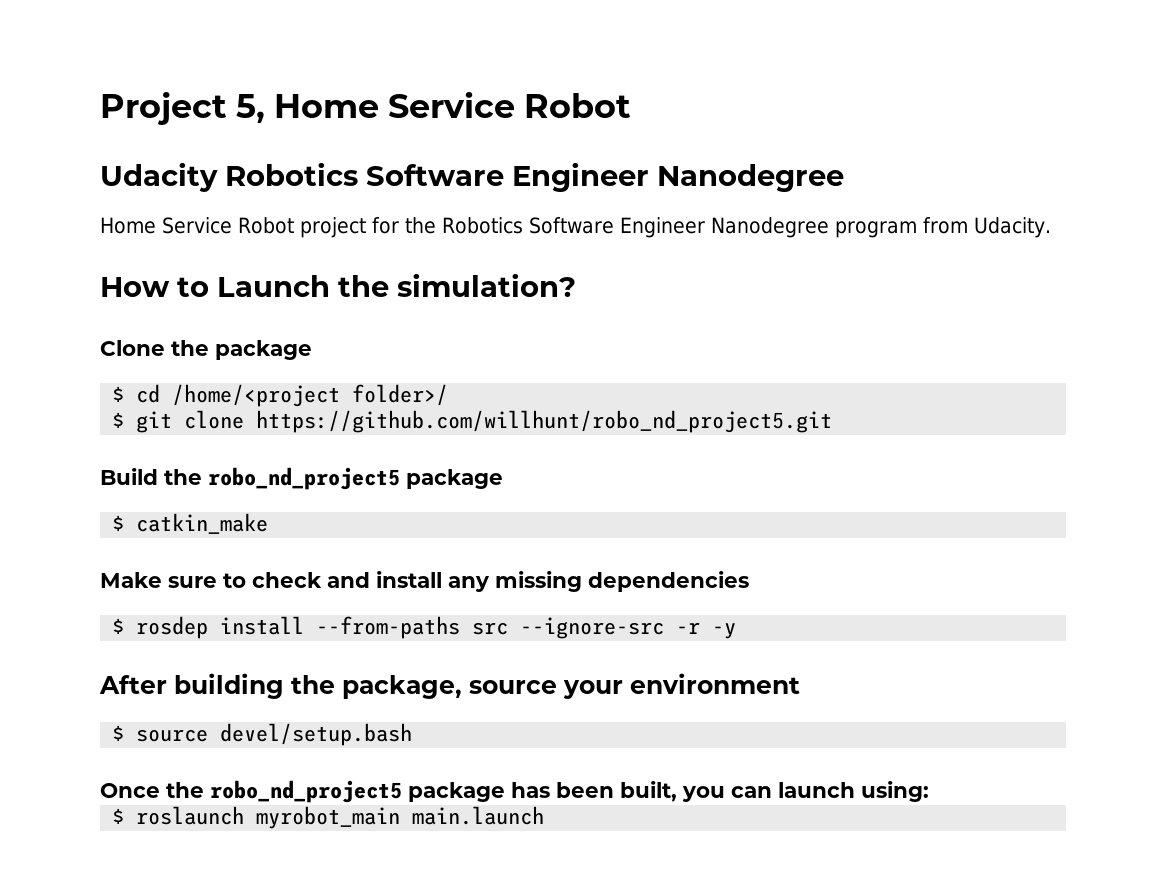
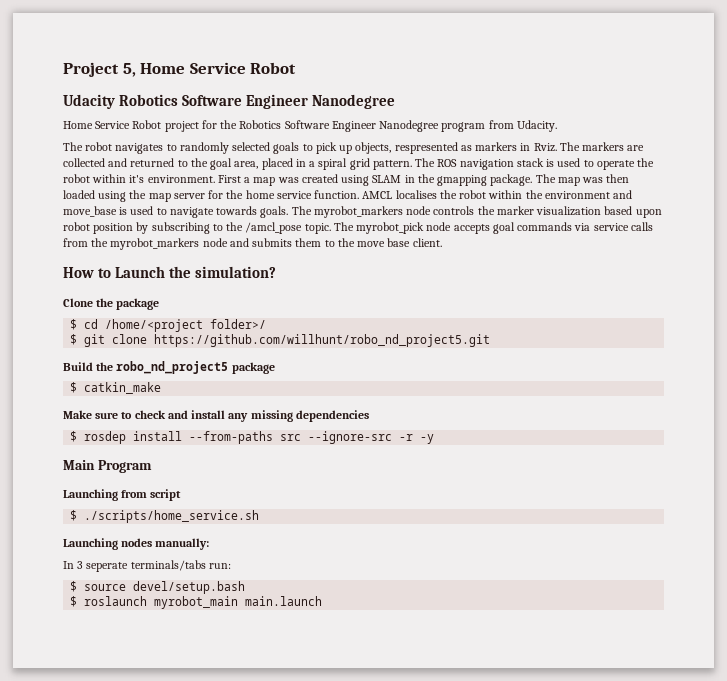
(1051, 227) none -> [63,142,645,154] [63,158,655,170] [63,174,630,186] [63,190,633,202] [63,206,662,218] [63,222,653,234] [63,238,442,250] // The robot navigates to randomly selected goals to pick up objects, respresented as markers in Rviz. The markers are collected and returned to the goal area, placed in a spiral grid pattern. The ROS navigation stack is used to operate the robot within it's environment. First a map was created using SLAM in the gmapping package. The map was then loaded using the map server for the home service function. AMCL localises the robot within the environment and move_base is used to navigate towards goals. The myrobot_markers node controls the marker visualization based upon robot position by subscribing to the /amcl_pose topic. The myrobot_pick node accepts goal commands via service calls from the myrobot_markers node and submits them to the move base client.
[99,673,800,699] [112,723,413,746] [100,780,929,803] After building the package, source your environment // $ source devel/setup.bash // Once the robo_nd_project5 package has been built, you can launch using: -> [63,460,152,473] [63,489,182,501] [70,510,260,523] [63,538,210,550] [63,560,231,572] [70,581,246,594] Main Program // Launching from script // $ ./scripts/home_service.sh // Launching nodes manually: // In 3 seperate terminals/tabs run: // $ source devel/setup.bash

